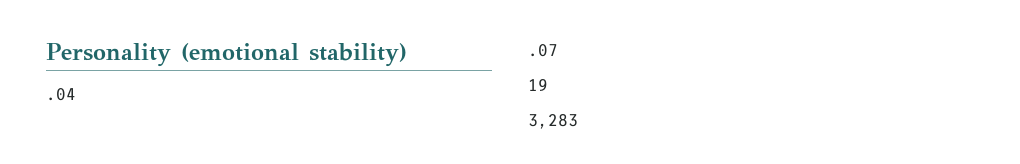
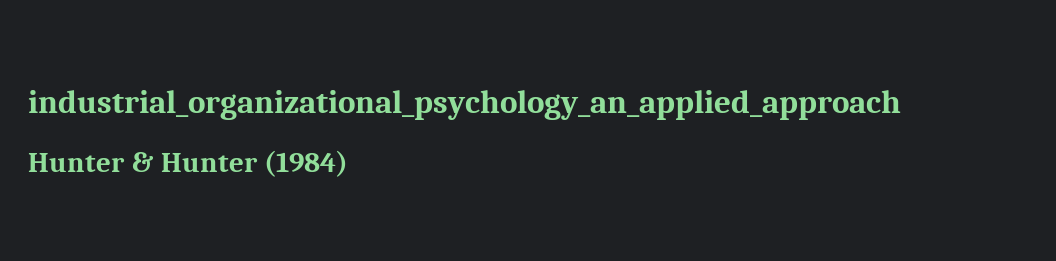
[46,43,407,67] [46,88,76,101] [528,44,558,57] [528,78,548,91] [528,113,578,129] Personality (emotional stability) // .04 // .07 // 19 // 3,283 -> [28,90,901,120] [28,150,349,177] industrial_organizational_psychology_an_applied_approach // Hunter & Hunter (1984)

